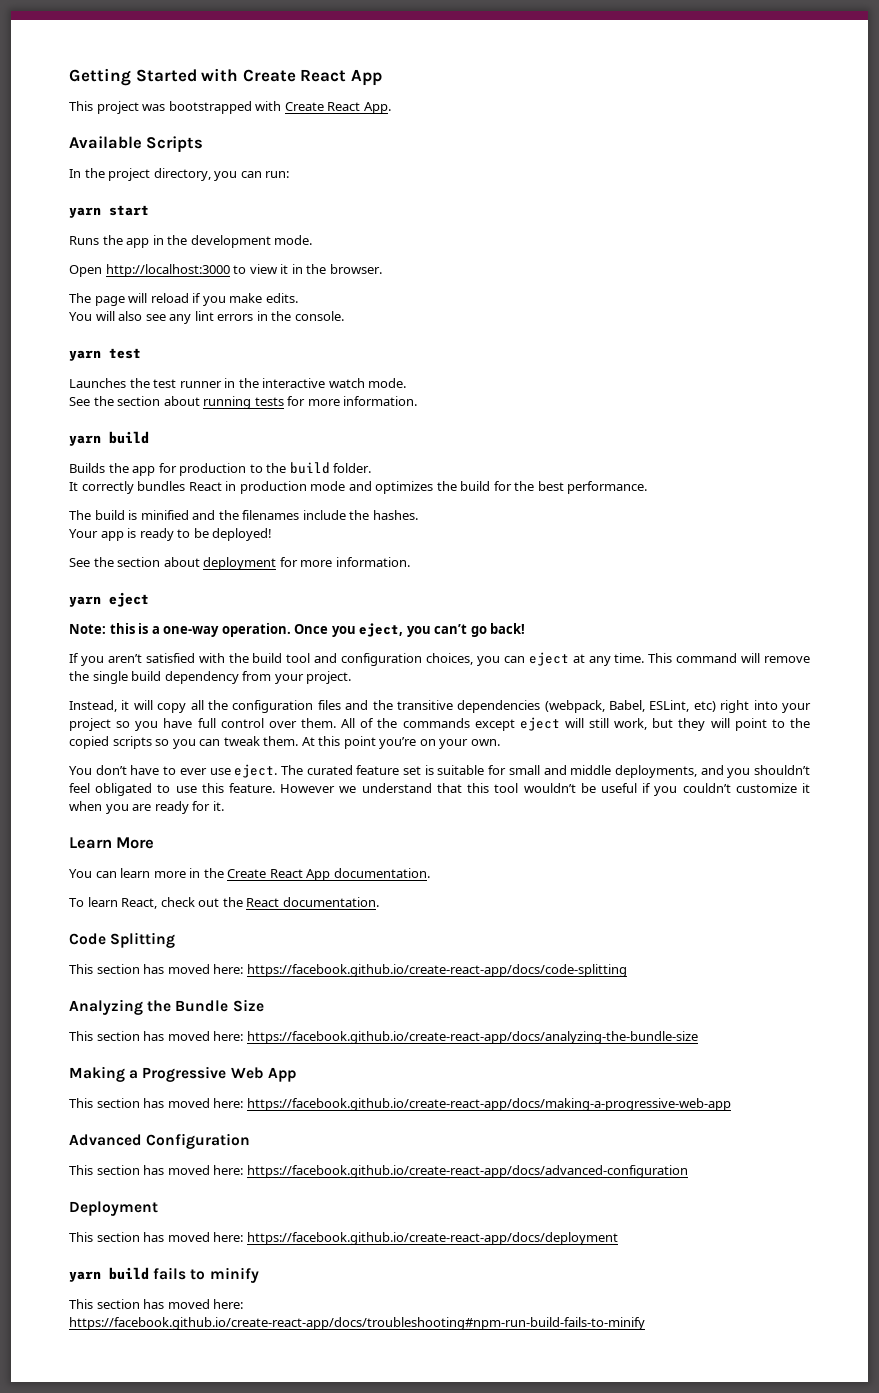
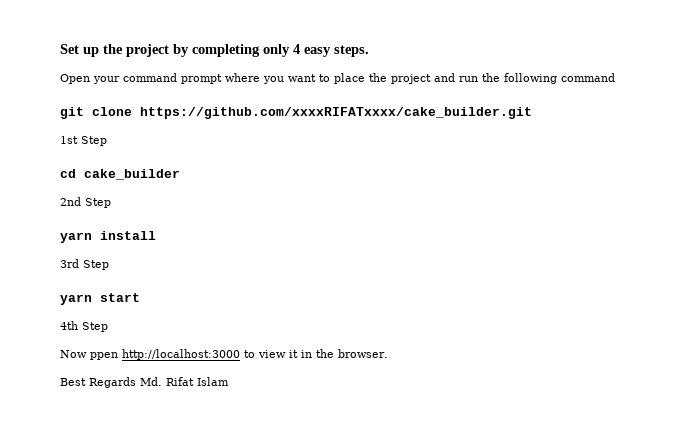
[69,68,382,86] [69,101,391,114] [69,136,204,152] [69,168,290,181] [69,205,149,218] [69,235,313,248] [69,265,102,277] Getting Started with Create React App // This project was bootstrapped with Create React App. // Available Scripts // In the project directory, you can run: // yarn start // Runs the app in the development mode. // Open -> [60,44,369,57] [60,73,615,84] [60,107,532,119] [60,136,107,146] [60,169,180,180] [60,197,111,208] [60,231,156,243] [60,259,109,270] [60,293,140,305] [60,321,108,332] [60,350,118,360] Set up the project by completing only 4 easy steps. // Open your command prompt where you want to place the project and run the following command // git clone https://github.com/xxxxRIFATxxxx/cake_builder.git // 1st Step // cd cake_builder // 2nd Step // yarn install // 3rd Step // yarn start // 4th Step // Now ppen
[69,293,298,306] [69,311,344,324] [69,348,141,361] [69,378,407,388] [69,396,418,409] [69,431,149,446] [69,462,372,476] [69,481,648,494] [69,510,418,520] [69,528,273,541] [69,557,410,570] [69,592,149,607] [69,623,526,637] [69,652,810,666] [69,671,352,684] [69,700,812,713] [69,717,810,731] [69,736,500,749] [69,764,810,778] [69,783,811,796] [69,801,224,814] [69,837,155,849] [69,868,430,881] [69,897,379,909] [69,932,176,948] [69,964,627,977] [69,999,264,1015] [69,1031,698,1044] [69,1066,296,1082] [69,1098,731,1111] [69,1133,251,1149] [69,1165,688,1178] [69,1201,158,1216] [69,1232,618,1245] [69,1267,259,1283] [69,1299,244,1309] [69,1317,645,1330] The page will reload if you make edits. // You will also see any lint errors in the console. // yarn test // Launches the test runner in the interactive watch mode. // See the section about running tests for more information. // yarn build // Builds the app for production to the build folder. // It correctly bundles React in production mode and optimizes the build for the best performance. // The build is minified and the filenames include the hashes. // Your app is ready to be deployed! // See the section about deployment for more information. // yarn eject // Note: this is a one-way operation. Once you eject, you can’t go back! // If you aren’t satisfied with the build tool and configuration choices, you can eject at any time. This command will remove the single build dependency from your project. // Instead, it will copy all the configuration files and the transitive dependencies (webpack, Babel, ESLint, etc) right into your project so you have full control over them. All of the commands except eject will still work, but they will point to the copied scripts so you can tweak them. At this point you’re on your own. // You don’t have to ever use eject. The curated feature set is suitable for small and middle deployments, and you shouldn’t feel obligated to use this feature. However we understand that this tool wouldn’t be useful if you couldn’t customize it when you are ready for it. // Learn More // You can learn more in the Create React App documentation. // To learn React, check out the React documentation. // Code Splitting // This section has moved here: https://facebook.github.io/create-react-app/docs/code-splitting // Analyzing the Bundle Size // This section has moved here: https://facebook.github.io/create-react-app/docs/analyzing-the-bundle-size // Making a Progressive Web App // This section has moved here: https://facebook.github.io/create-react-app/docs/making-a-progressive-web-app // Advanced Configuration // This section has moved here: https://facebook.github.io/create-react-app/docs/advanced-configuration // Deployment // This section has moved here: https://facebook.github.io/create-react-app/docs/deployment // yarn build fails to minify // This section has moved here: https://facebook.github.io/create-react-app/docs/troubleshooting#npm-run-build-fails-to-minify -> [60,377,229,388] Best Regards Md. Rifat Islam

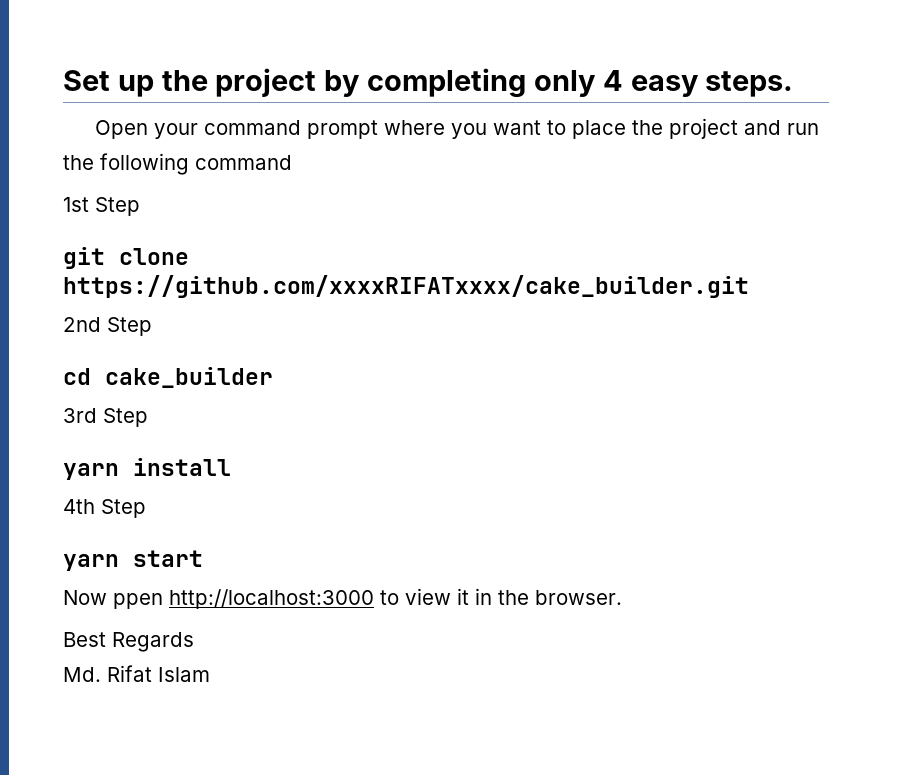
(615, 77) none -> [63,197,140,216] // 1st Step
[60,136,78,144] 1st -> [63,317,101,332] 2nd
[60,197,81,206] 2nd -> [63,408,97,423] 3rd
[60,259,79,268] 3rd -> [63,499,95,514] 4th
[60,321,108,332] // 4th Step -> (203, 558) none
(136, 382) none -> (194, 642) //

